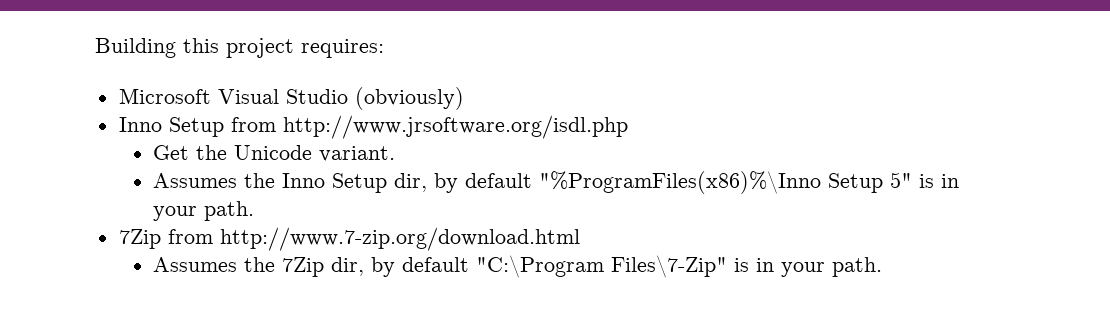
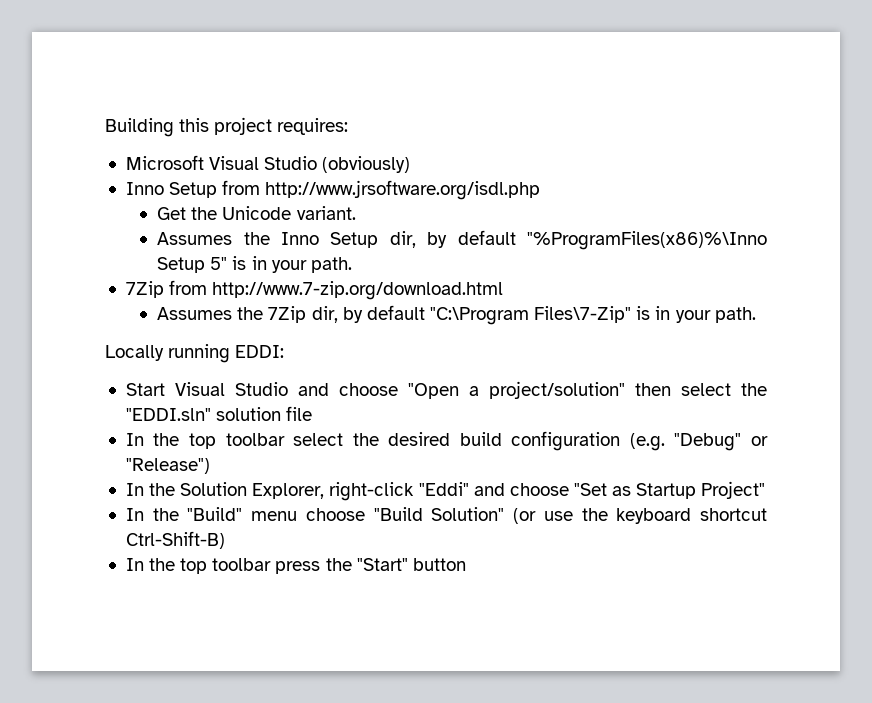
(883, 267) none -> [105,344,285,363] [125,381,767,399] [125,406,313,421] [125,431,768,451] [125,458,210,474] [125,481,766,501] [125,507,768,524] [125,531,225,549] [125,558,466,574] // Locally running EDDI: // Start Visual Studio and choose "Open a project/solution" then select the "EDDI.sln" solution file // In the top toolbar select the desired build configuration (e.g. "Debug" or "Release") // In the Solution Explorer, right-click "Eddi" and choose "Set as Startup Project" // In the "Build" menu choose "Build Solution" (or use the keyboard shortcut Ctrl-Shift-B) // In the top toolbar press the "Start" button

